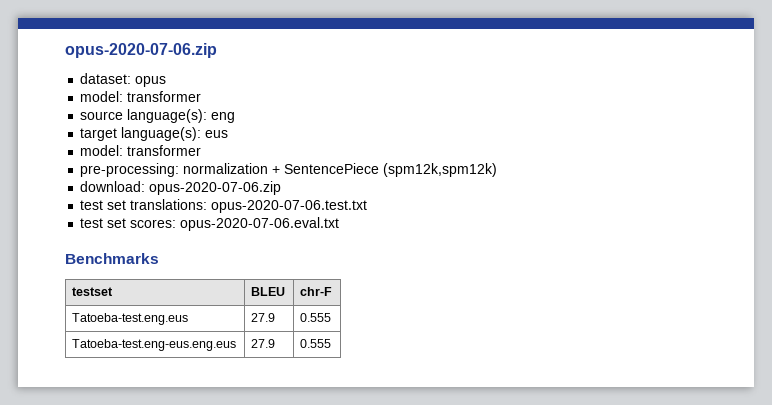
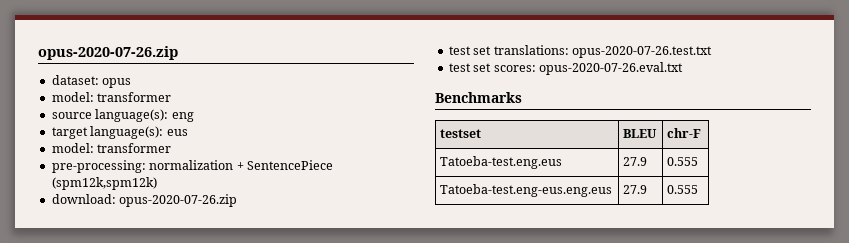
[65,43,217,58] opus-2020-07-06.zip -> [38,46,178,60] opus-2020-07-26.zip
[149,181,282,195] opus-2020-07-06.zip -> [119,194,238,207] opus-2020-07-26.zip
[211,200,368,213] opus-2020-07-06.test.txt -> [571,46,712,58] opus-2020-07-26.test.txt
[180,217,340,231] opus-2020-07-06.eval.txt -> [538,62,683,75] opus-2020-07-26.eval.txt

